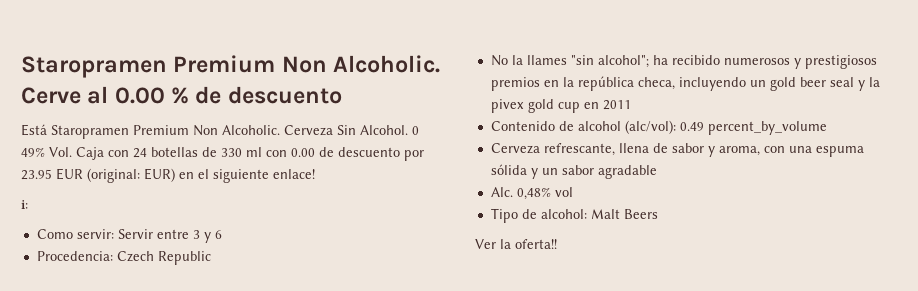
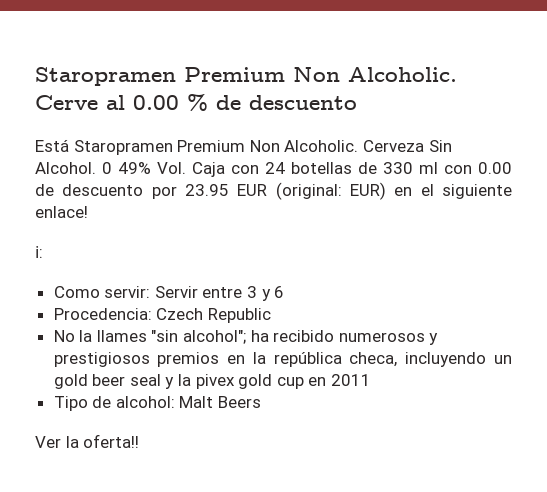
[490,120,827,135] [490,143,864,157] [490,164,657,179] [490,187,573,200] // Contenido de alcohol (alc/vol): 0.49 percent_by_volume // Cerveza refrescante, llena de sabor y aroma, con una espuma sólida y un sabor agradable // Alc. 0,48% vol -> (372, 380) none

